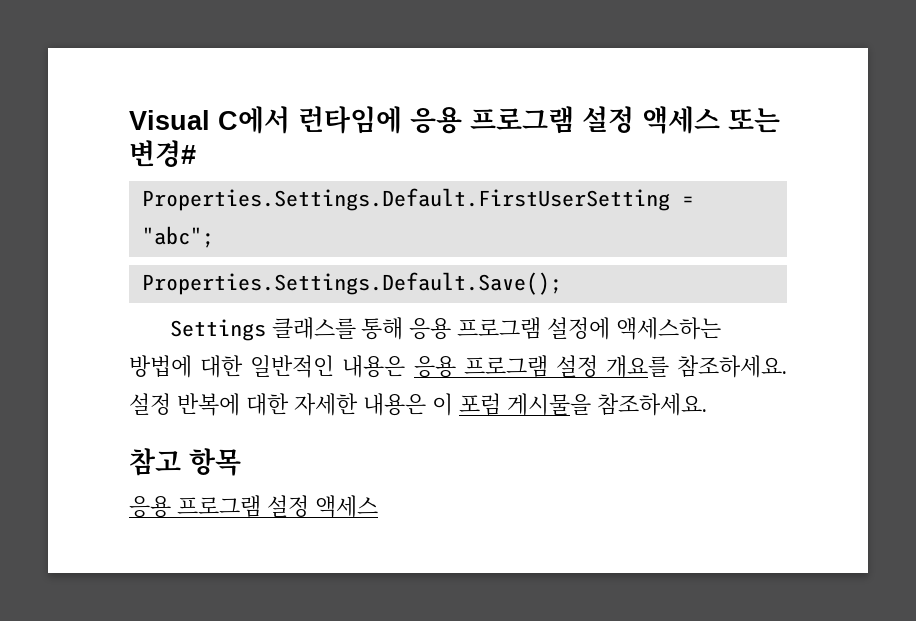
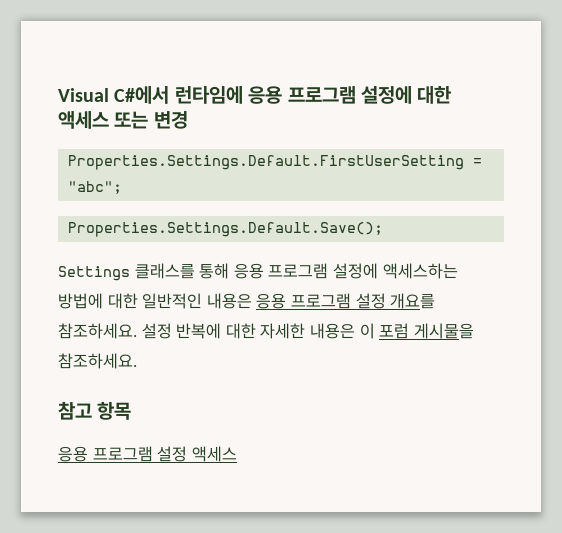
[218,106,290,134] C에서 -> [114,86,170,104] C#에서
[582,106,634,133] 설정 -> [361,86,453,104] 설정에 대한
[129,140,196,167] 변경# -> [153,111,188,129] 변경

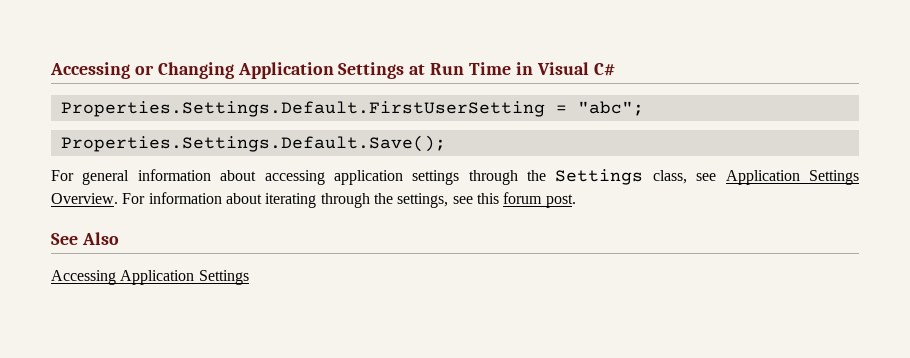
[58,86,453,104] [58,111,188,129] [68,155,483,170] [68,181,123,194] [68,222,384,237] [58,263,458,281] [58,293,436,309] [58,323,474,339] [58,353,137,369] [58,401,132,420] [58,446,237,462] Visual C#에서 런타임에 응용 프로그램 설정에 대한 액세스 또는 변경 // Properties.Settings.Default.FirstUserSetting = "abc"; // Properties.Settings.Default.Save(); // Settings 클래스를 통해 응용 프로그램 설정에 액세스하는 방법에 대한 일반적인 내용은 응용 프로그램 설정 개요를 참조하세요. 설정 반복에 대한 자세한 내용은 이 포럼 게시물을 참조하세요. // 참고 항목 // 응용 프로그램 설정 액세스 -> [50,62,615,79] [60,101,644,117] [60,135,446,152] [51,169,859,185] [51,192,576,208] [51,232,119,245] [51,270,249,285] Accessing or Changing Application Settings at Run Time in Visual C# // Properties.Settings.Default.FirstUserSetting = "abc"; // Properties.Settings.Default.Save(); // For general information about accessing application settings through the Settings class, see Application Settings Overview. For information about iterating through the settings, see this forum post. // See Also // Accessing Application Settings

